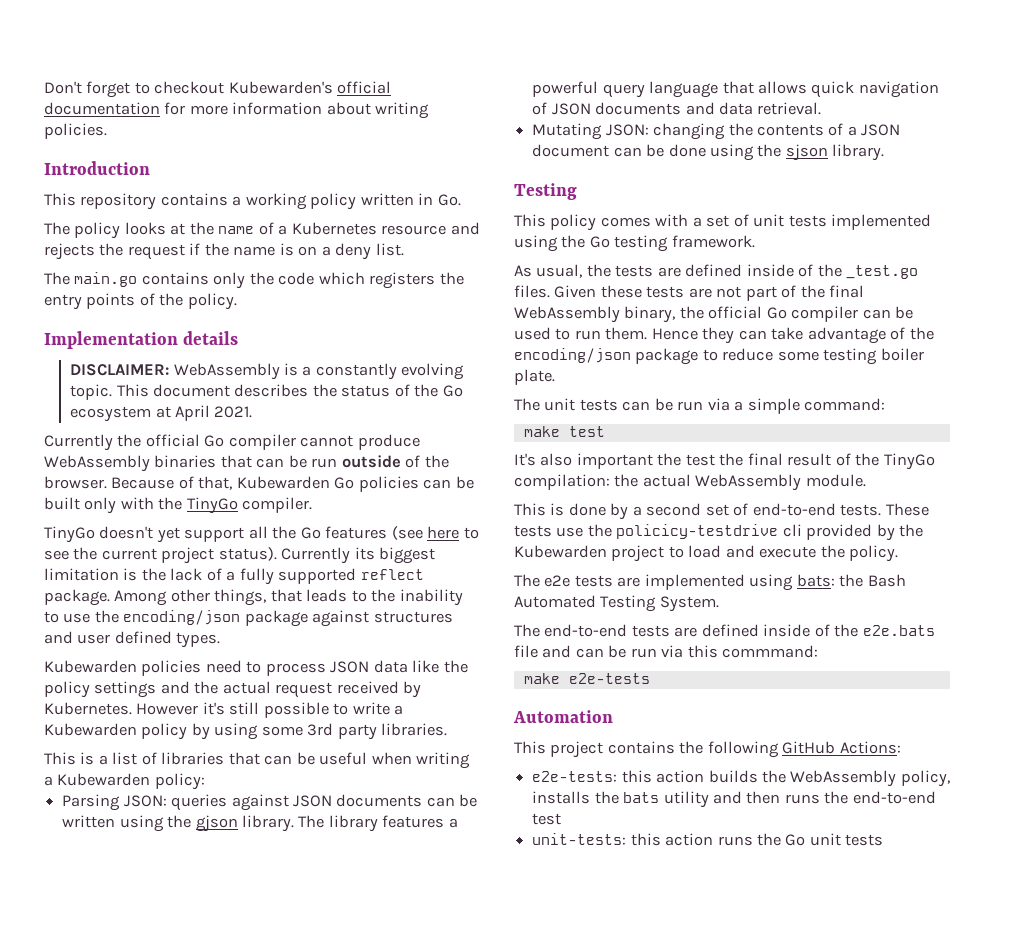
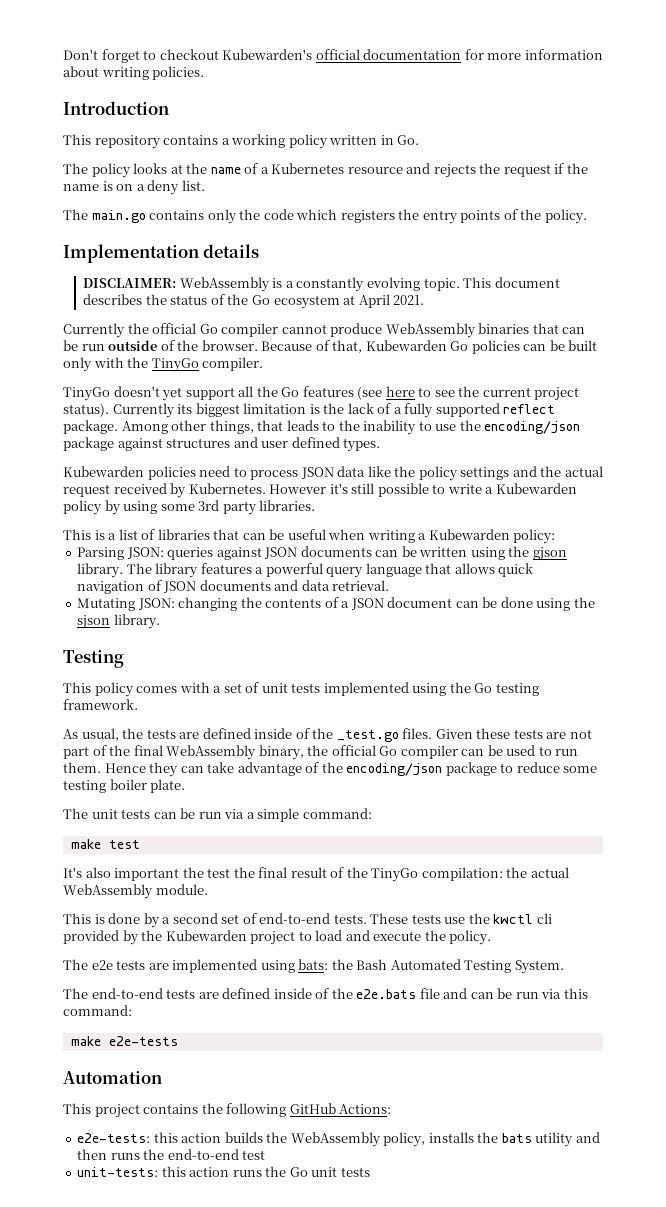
[616,524,779,539] policicy-testdrive -> [493,914,534,924] kwctl
[722,645,819,658] commmand: -> [63,1005,132,1016] command:

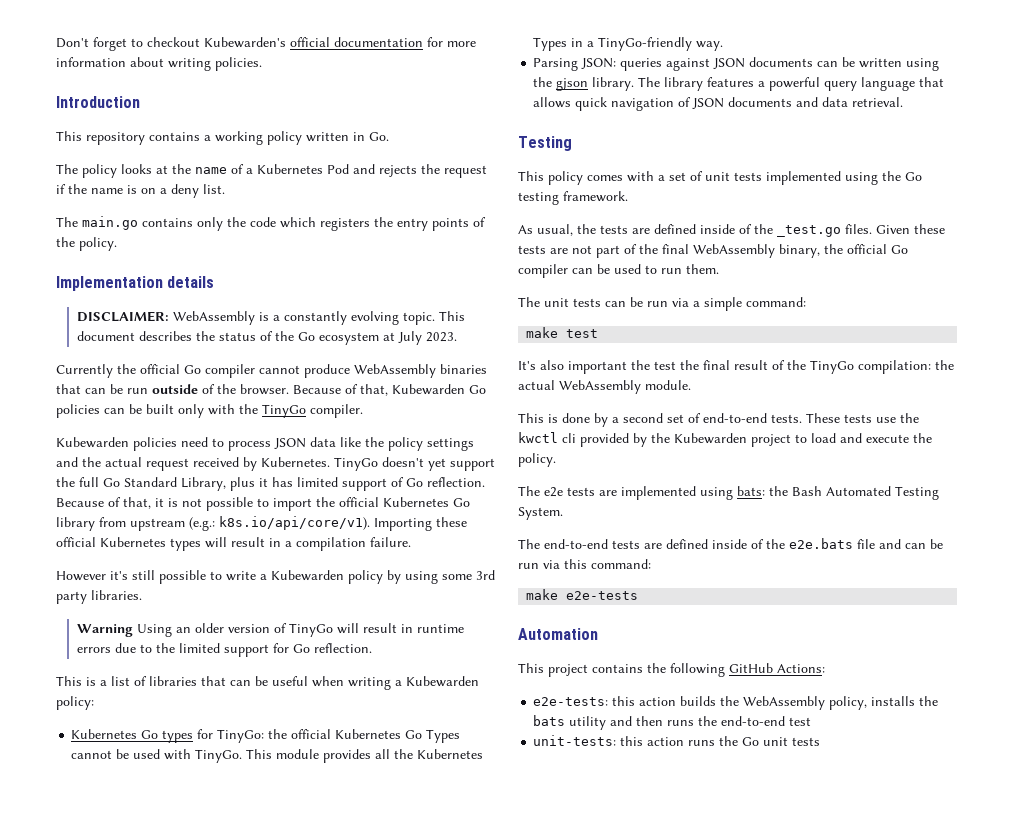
[347,167,403,174] resource -> [327,164,349,174] Pod
[358,294,425,308] April 2021. -> [398,331,458,345] July 2023.
[63,386,580,401] [63,403,556,418] [63,420,581,435] [63,437,381,452] // TinyGo doesn't yet support all the Go features (see here to see the current project status). Currently its biggest limitation is the lack of a fully supported reflect package. Among other things, that leads to the inability to use the encoding/json package against structures and user defined types. -> (363, 411) none
(266, 488) none -> [334,457,495,471] [56,477,485,491] [56,497,470,511] [56,516,467,531] [56,537,411,551] TinyGo doesn't yet support the full Go Standard Library, plus it has limited support of Go reflection. Because of that, it is not possible to import the official Kubernetes Go library from upstream (e.g.: k8s.io/api/core/v1). Importing these official Kubernetes types will result in a compilation failure. //
(316, 505) none -> [77,623,465,637] [77,643,373,657] // Warning Using an older version of TinyGo will result in runtime errors due to the limited support for Go reflection.
(556, 536) none -> [71,729,461,743] [71,749,484,763] [533,37,724,51] // Kubernetes Go types for TinyGo: the official Kubernetes Go Types cannot be used with TinyGo. This module provides all the Kubernetes Types in a TinyGo-friendly way.
[77,597,595,611] [77,614,160,629] // Mutating JSON: changing the contents of a JSON document can be done using the sjson library. -> (904, 102) none
[104,762,598,777] [63,779,186,793] Hence they can take advantage of the encoding/json package to reduce some testing boiler plate. -> (719, 269) none

